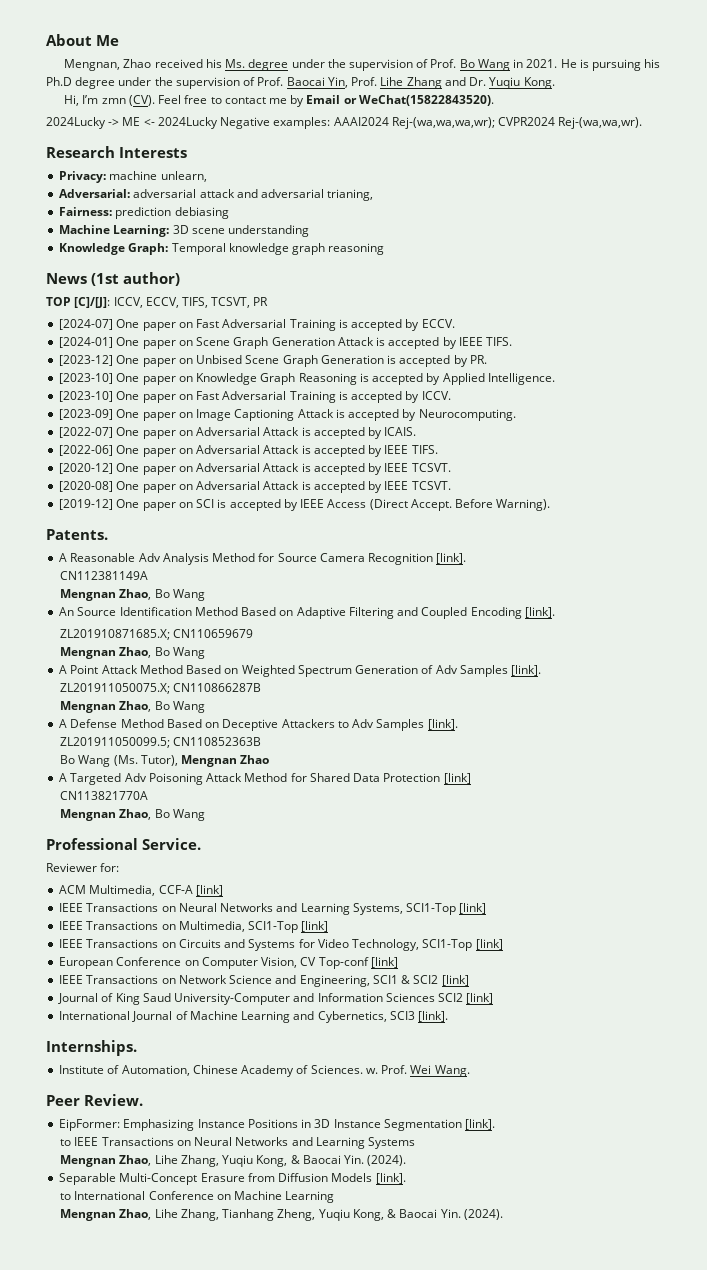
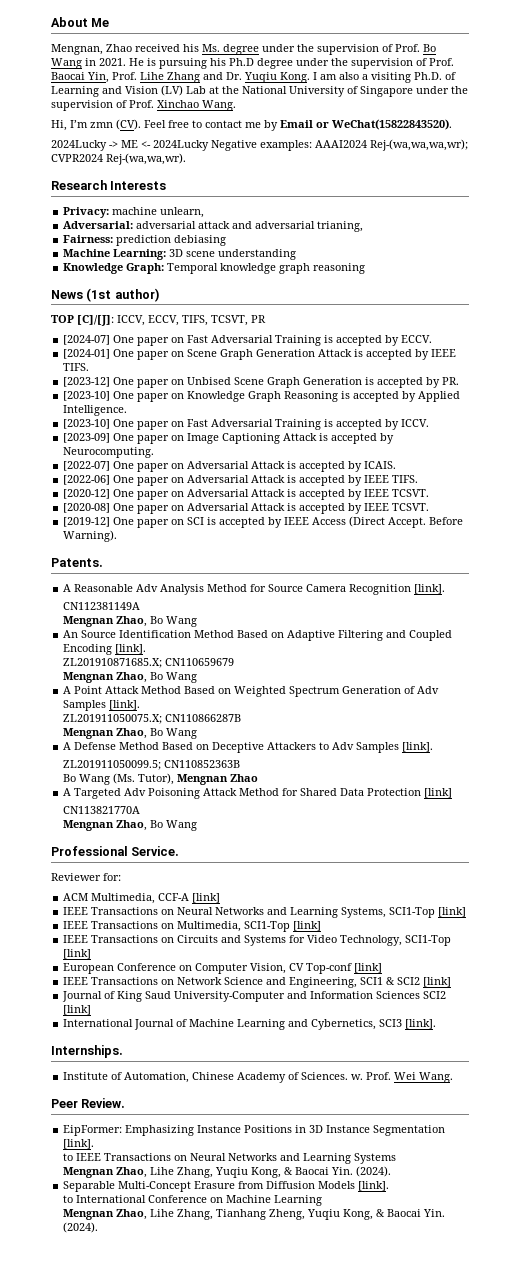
(555, 83) none -> [313,72,456,83] [51,85,468,97] [51,100,236,111] I am also a visiting Ph.D. of Learning and Vision (LV) Lab at the National University of Singapore under the supervision of Prof. Xinchao Wang.

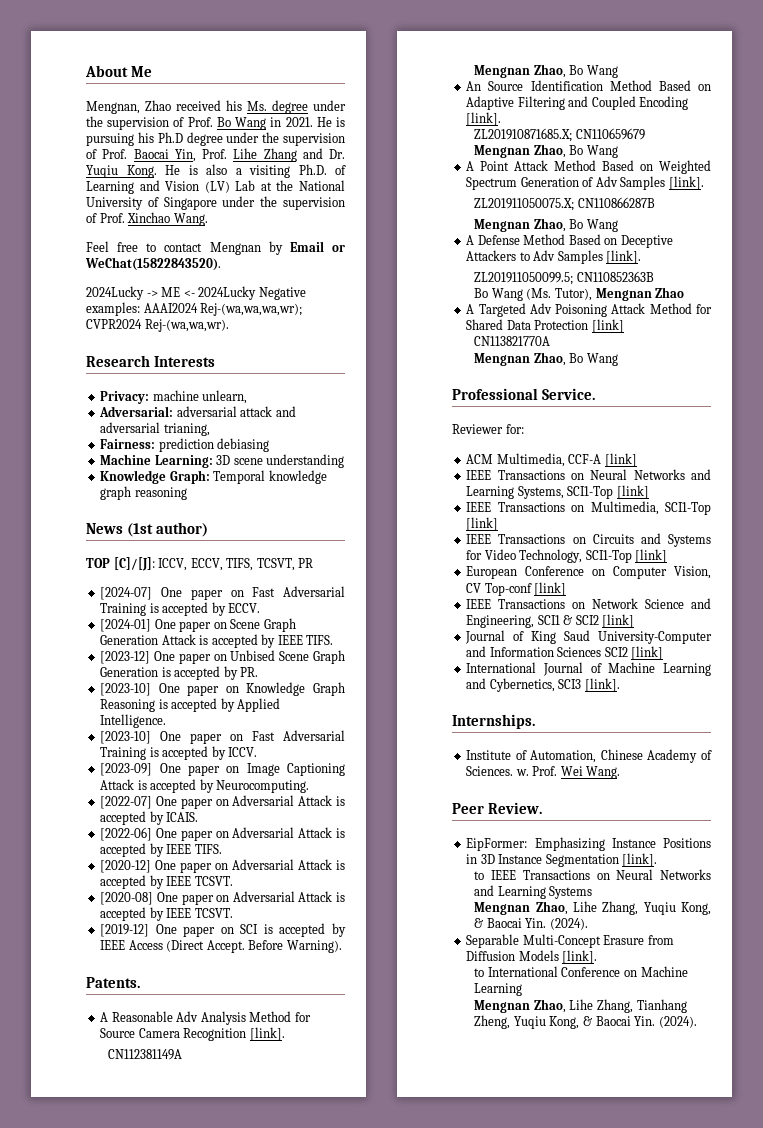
[313,72,337,80] I am -> [165,165,198,175] He is
[51,119,141,131] Hi, I’m zmn (CV). -> (208, 219) none
[245,122,261,128] me -> [209,242,261,255] Mengnan

